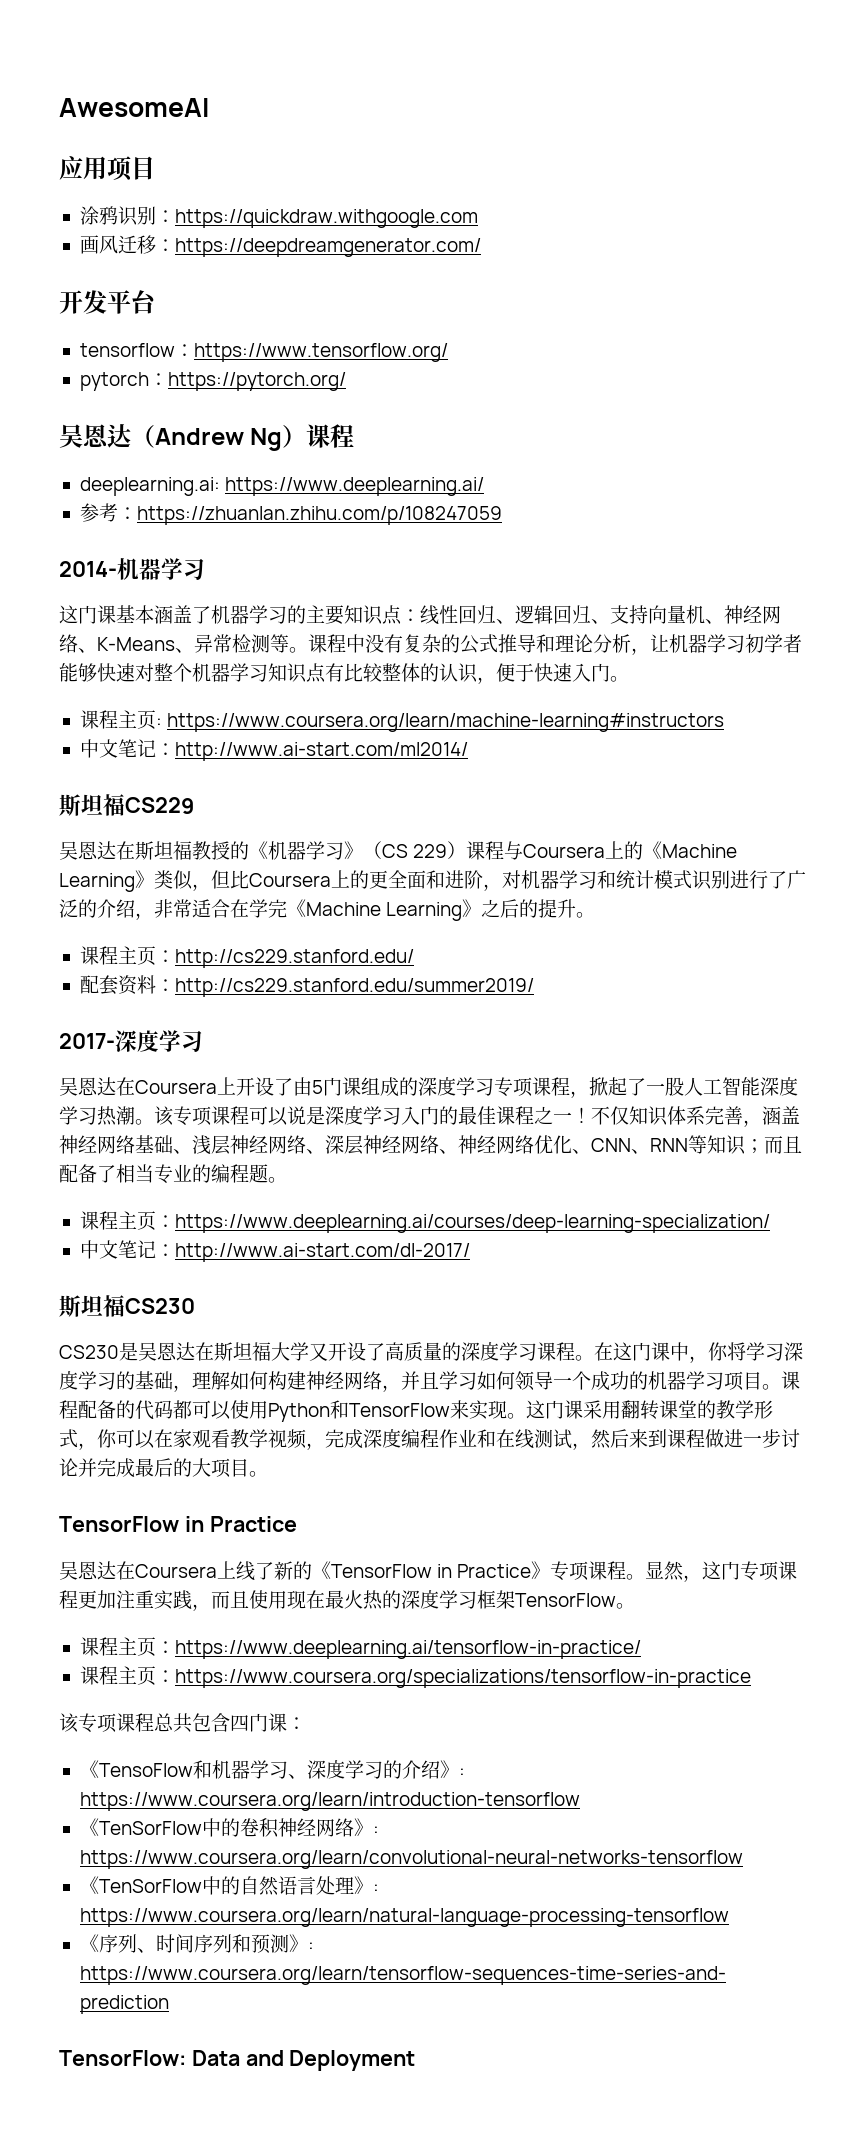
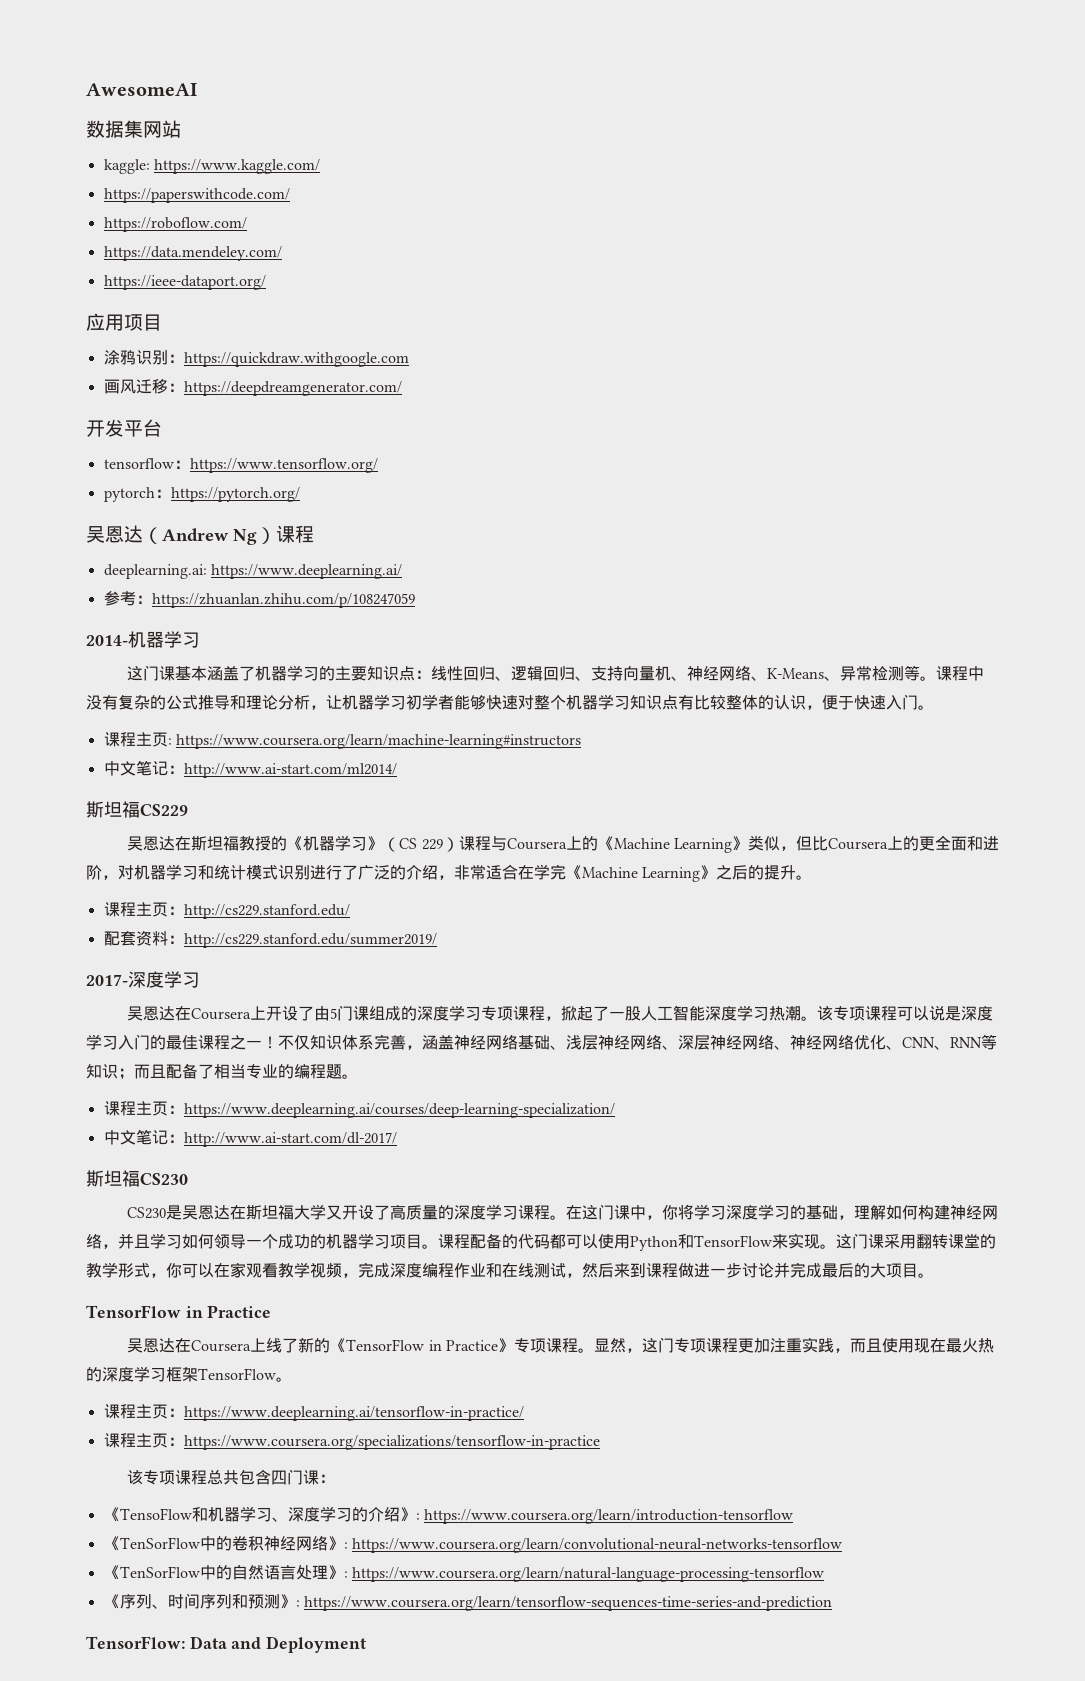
(209, 107) none -> [86,120,181,138] [103,159,320,174] [103,188,290,203] [103,217,247,232] [103,246,282,261] [103,275,266,290] // 数据集网站 // kaggle: https://www.kaggle.com/ // https://paperswithcode.com/ // https://roboflow.com/ // https://data.mendeley.com/ // https://ieee-dataport.org/

